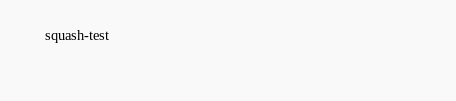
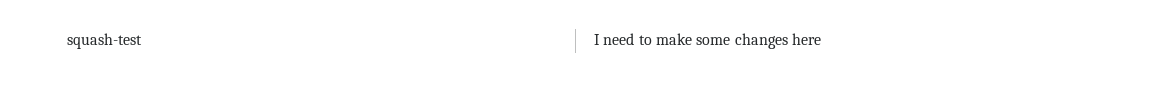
(109, 36) none -> [594,33,821,49] // I need to make some changes here

